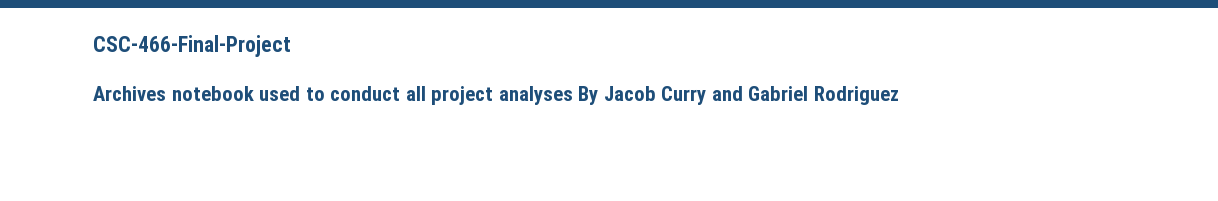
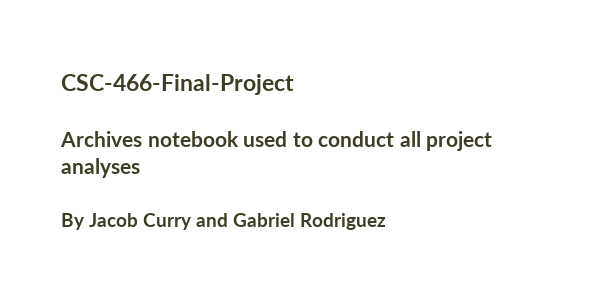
(573, 95) none -> (140, 168) //

